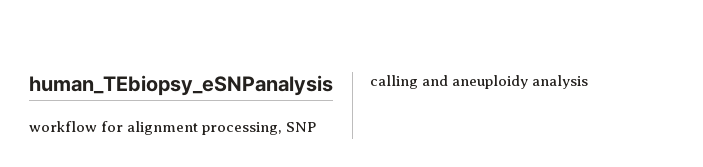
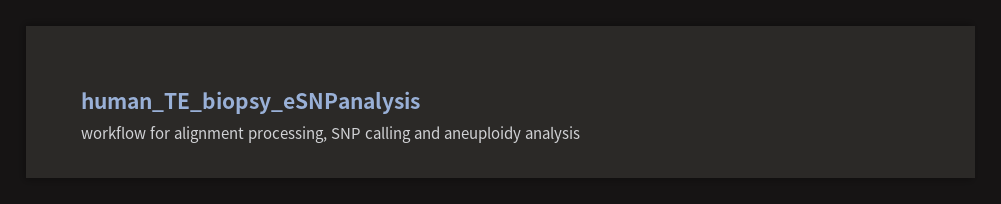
[29,75,333,96] human_TEbiopsy_eSNPanalysis -> [81,91,420,114] human_TE_biopsy_eSNPanalysis

